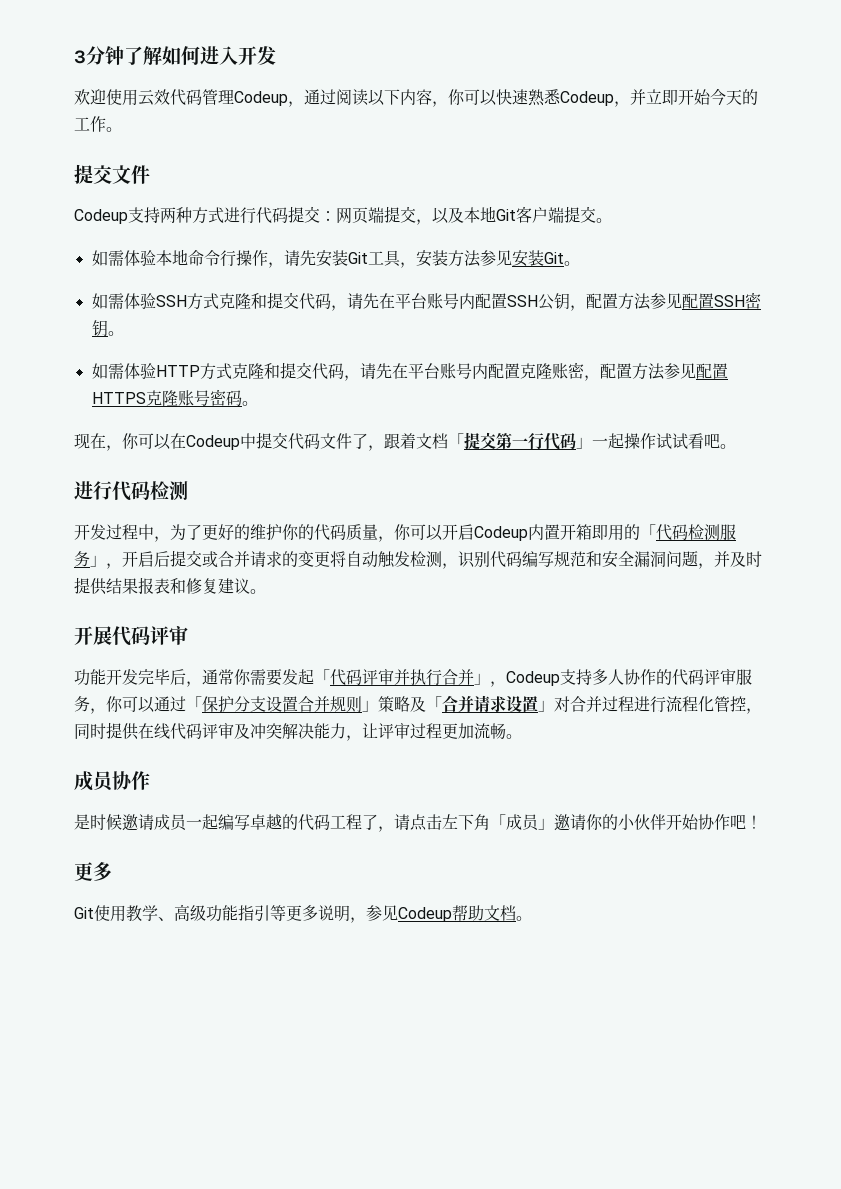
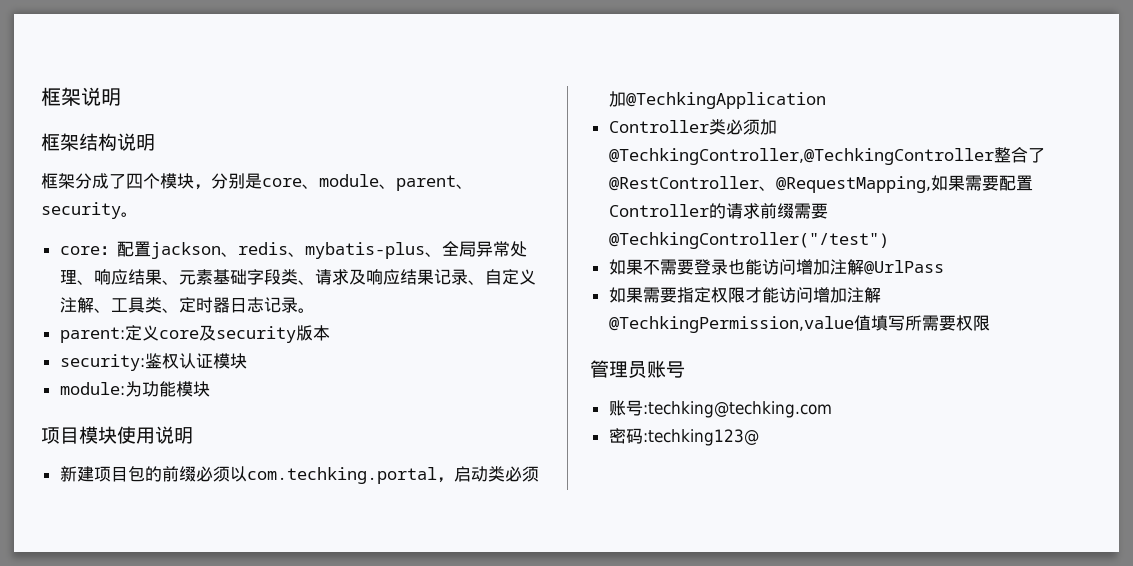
[74,46,276,65] [74,88,758,107] [74,116,122,132] [74,164,150,184] [74,206,612,225] [91,249,580,268] [91,292,761,311] [91,320,124,337] [91,362,728,381] [91,389,258,406] [74,432,736,451] [74,481,188,501] [74,524,736,542] [74,550,762,569] [74,577,266,595] [74,626,188,646] [74,668,752,687] [74,695,762,714] [74,722,522,741] [74,771,150,792] [74,814,762,832] [74,862,112,881] [74,904,532,923] 3分钟了解如何进入开发 // 欢迎使用云效代码管理Codeup，通过阅读以下内容，你可以快速熟悉Codeup，并立即开始今天的工作。 // 提交文件 // Codeup支持两种方式进行代码提交：网页端提交，以及本地Git客户端提交。 // 如需体验本地命令行操作，请先安装Git工具，安装方法参见安装Git。 // 如需体验SSH方式克隆和提交代码，请先在平台账号内配置SSH公钥，配置方法参见配置SSH密钥。 // 如需体验HTTP方式克隆和提交代码，请先在平台账号内配置克隆账密，配置方法参见配置HTTPS克隆账号密码。 // 现在，你可以在Codeup中提交代码文件了，跟着文档「提交第一行代码」一起操作试试看吧。 // 进行代码检测 // 开发过程中，为了更好的维护你的代码质量，你可以开启Codeup内置开箱即用的「代码检测服务」，开启后提交或合并请求的变更将自动触发检测，识别代码编写规范和安全漏洞问题，并及时提供结果报表和修复建议。 // 开展代码评审 // 功能开发完毕后，通常你需要发起「代码评审并执行合并」，Codeup支持多人协作的代码评审服务，你可以通过「保护分支设置合并规则」策略及「合并请求设置」对合并过程进行流程化管控，同时提供在线代码评审及冲突解决能力，让评审过程更加流畅。 // 成员协作 // 是时候邀请成员一起编写卓越的代码工程了，请点击左下角「成员」邀请你的小伙伴开始协作吧！ // 更多 // Git使用教学、高级功能指引等更多说明，参见Codeup帮助文档。 -> [41,87,121,106] [41,133,155,151] [41,173,473,191] [41,202,138,219] [59,241,527,259] [59,269,536,285] [59,297,315,313] [59,325,330,343] [59,353,247,371] [59,381,210,397] [41,426,193,444] [59,466,539,484] [608,91,826,109] [608,119,777,135] [608,147,1045,165] [608,175,1033,193] [608,203,828,219] [608,232,889,249] [608,259,944,275] [608,287,881,303] [608,315,990,333] [590,360,685,378] [608,400,832,418] [608,428,759,446] 框架说明 // 框架结构说明 // 框架分成了四个模块，分别是core、module、parent、security。 // core：配置jackson、redis、mybatis-plus、全局异常处理、响应结果、元素基础字段类、请求及响应结果记录、自定义注解、工具类、定时器日志记录。 // parent:定义core及security版本 // security:鉴权认证模块 // module:为功能模块 // 项目模块使用说明 // 新建项目包的前缀必须以com.techking.portal，启动类必须加@TechkingApplication // Controller类必须加@TechkingController,@TechkingController整合了@RestController、@RequestMapping,如果需要配置Controller的请求前缀需要@TechkingController("/test") // 如果不需要登录也能访问增加注解@UrlPass // 如果需要指定权限才能访问增加注解@TechkingPermission,value值填写所需要权限 // 管理员账号 // 账号:techking@techking.com // 密码:techking123@

